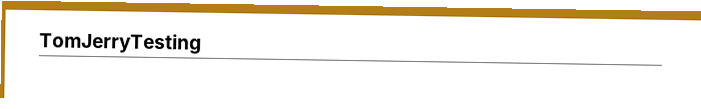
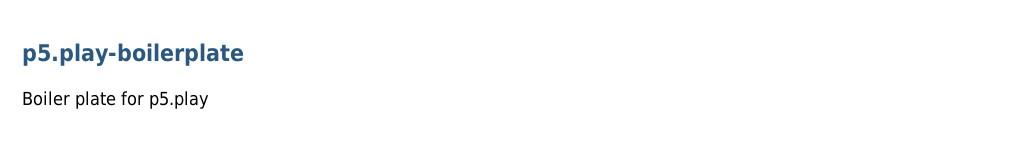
[38,32,202,55] TomJerryTesting -> [22,43,244,66] [22,91,209,109] p5.play-boilerplate // Boiler plate for p5.play

